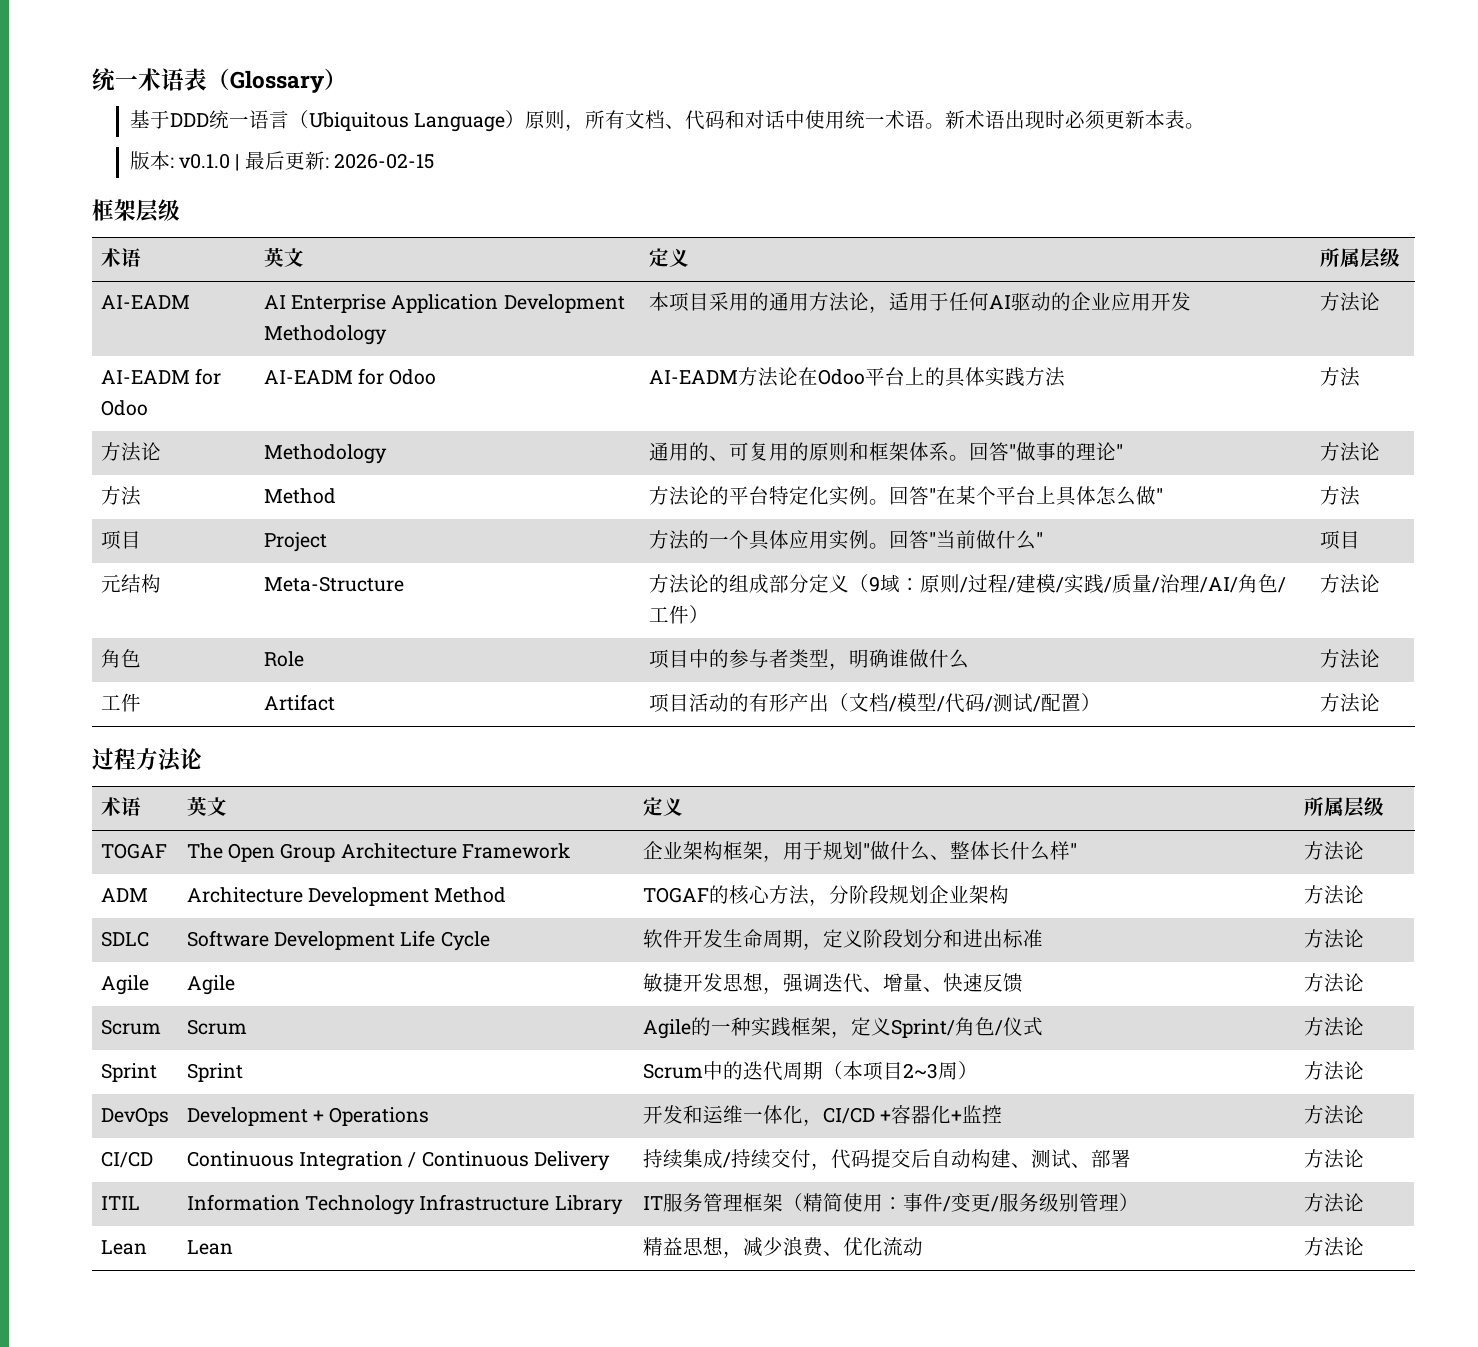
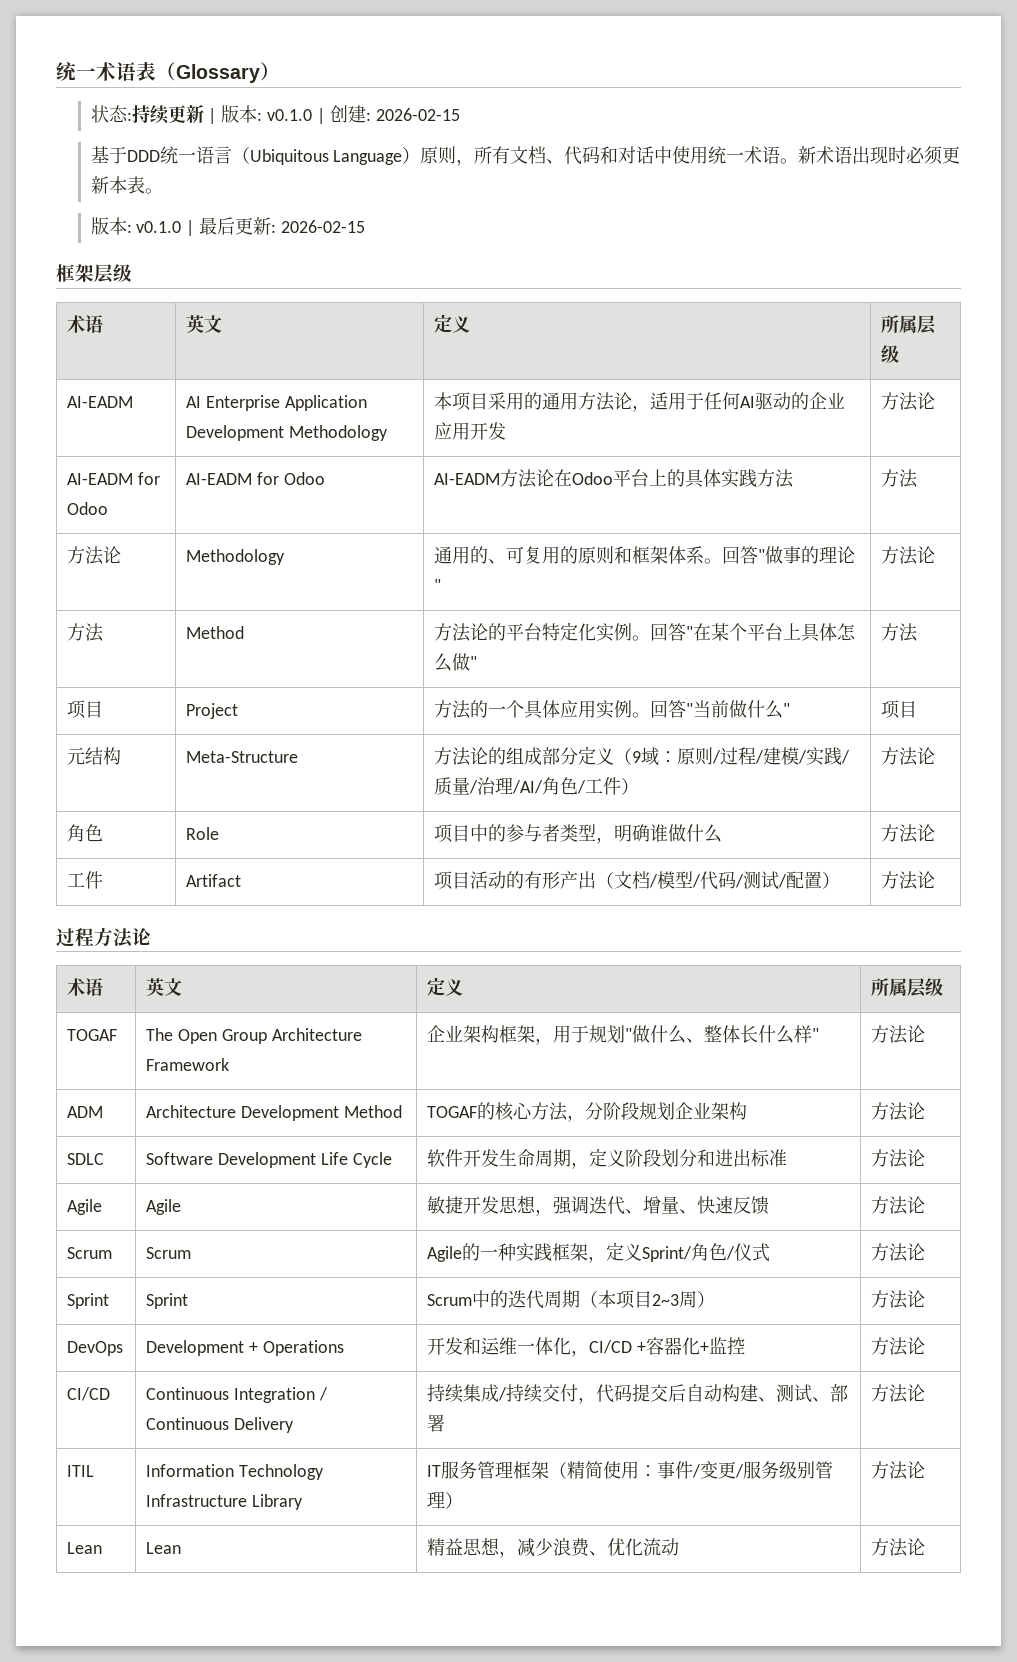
(347, 79) none -> [90,105,460,124] // 状态:持续更新 | 版本: v0.1.0 | 创建: 2026-02-15

